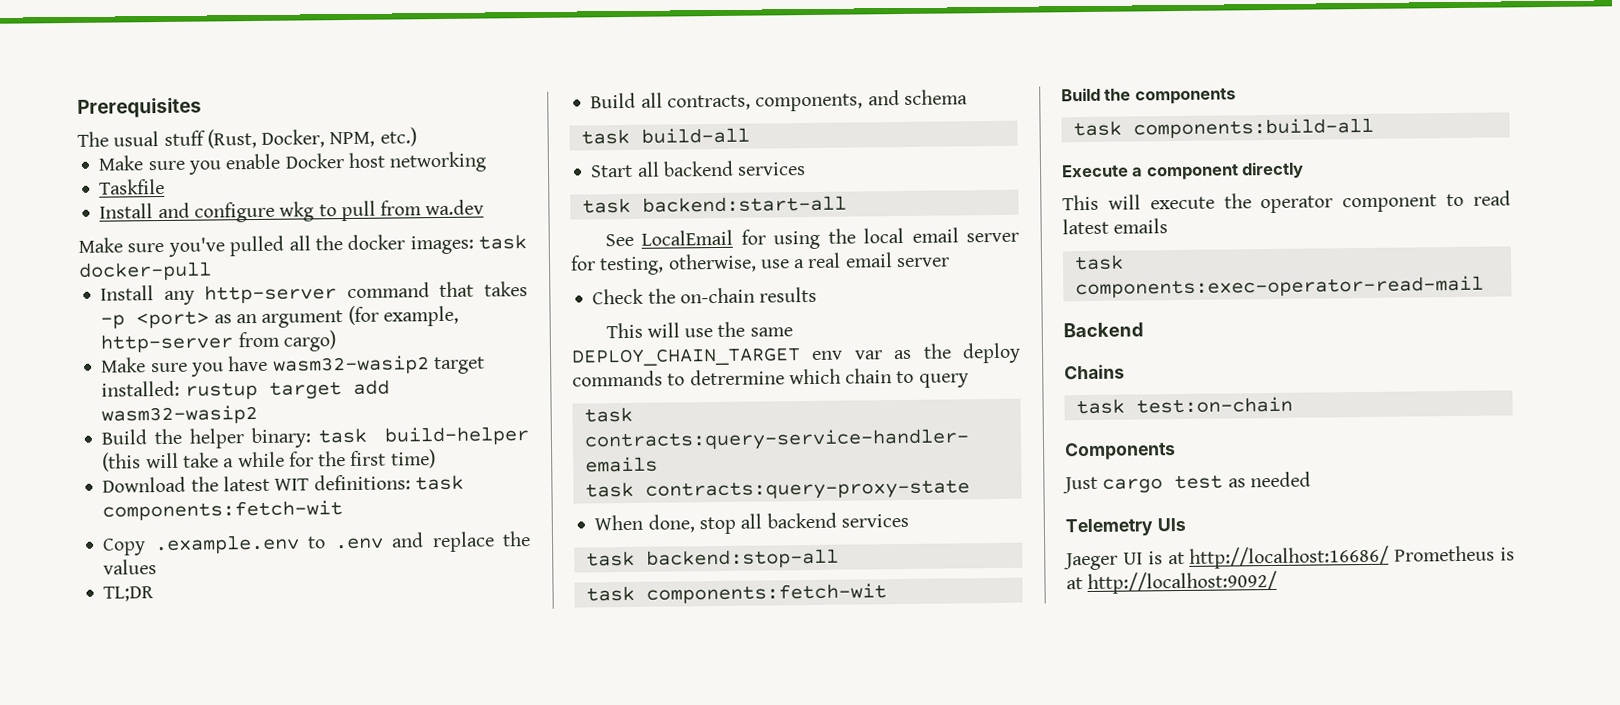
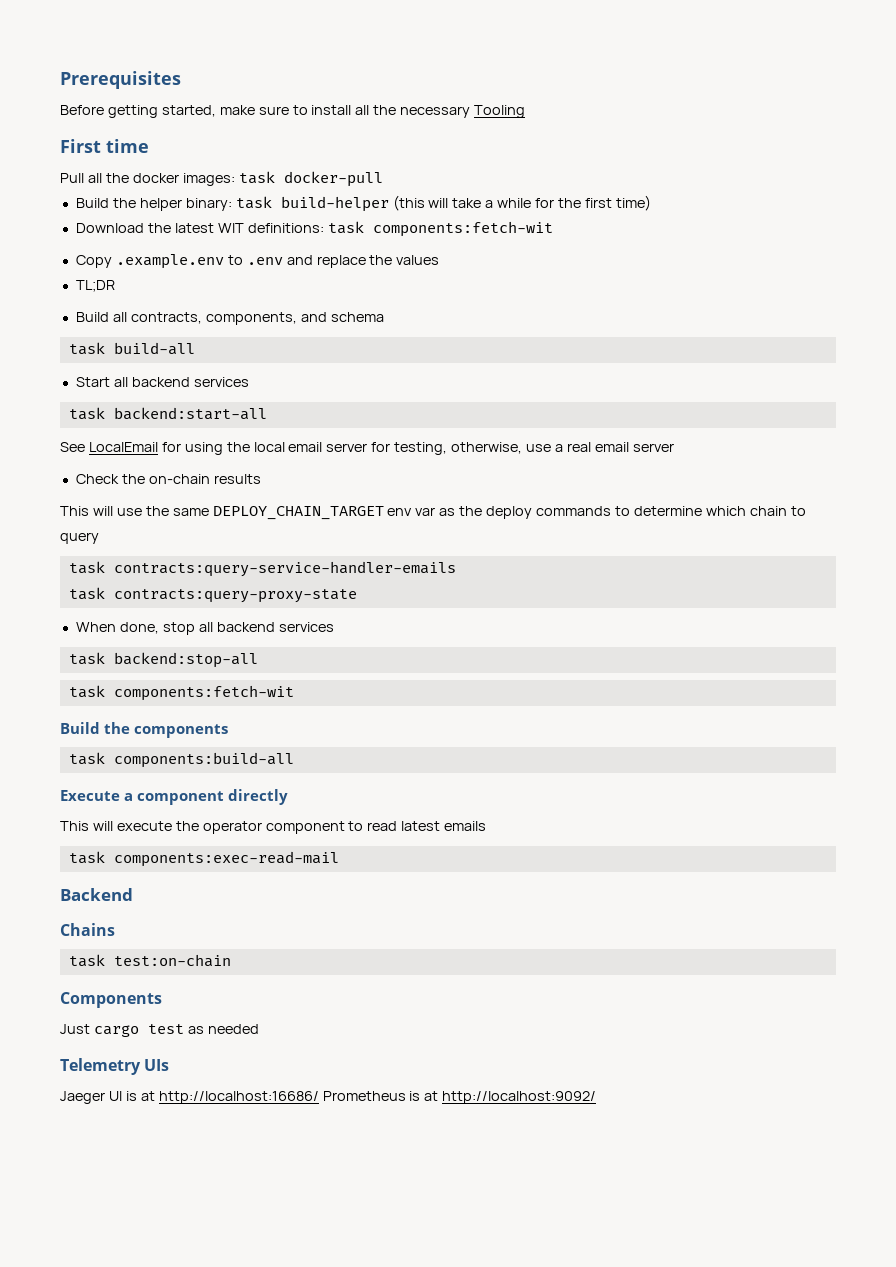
[77,127,417,149] [98,151,488,175] [99,178,166,195] [99,199,485,223] [78,235,285,257] The usual stuff (Rust, Docker, NPM, etc.) // Make sure you enable Docker host networking // Taskfile // Install and configure wkg to pull from wa.dev // Make sure you've pulled -> [60,105,526,118] [60,139,149,153] [60,173,84,183] Before getting started, make sure to install all the necessary Tooling // First time // Pull
[100,281,528,305] [100,305,459,329] [100,330,336,353] [101,355,485,377] [101,379,390,400] [101,404,259,425] // Install any http-server command that takes -p <port> as an argument (for example, http-server from cargo) // Make sure you have wasm32-wasip2 target installed: rustup target add wasm32-wasip2 -> (383, 179) none
[689,369,785,386] detrermine -> [633,506,702,516] determine
[1074,275,1484,299] components:exec-operator-read-mail -> [113,851,339,867] components:exec-read-mail

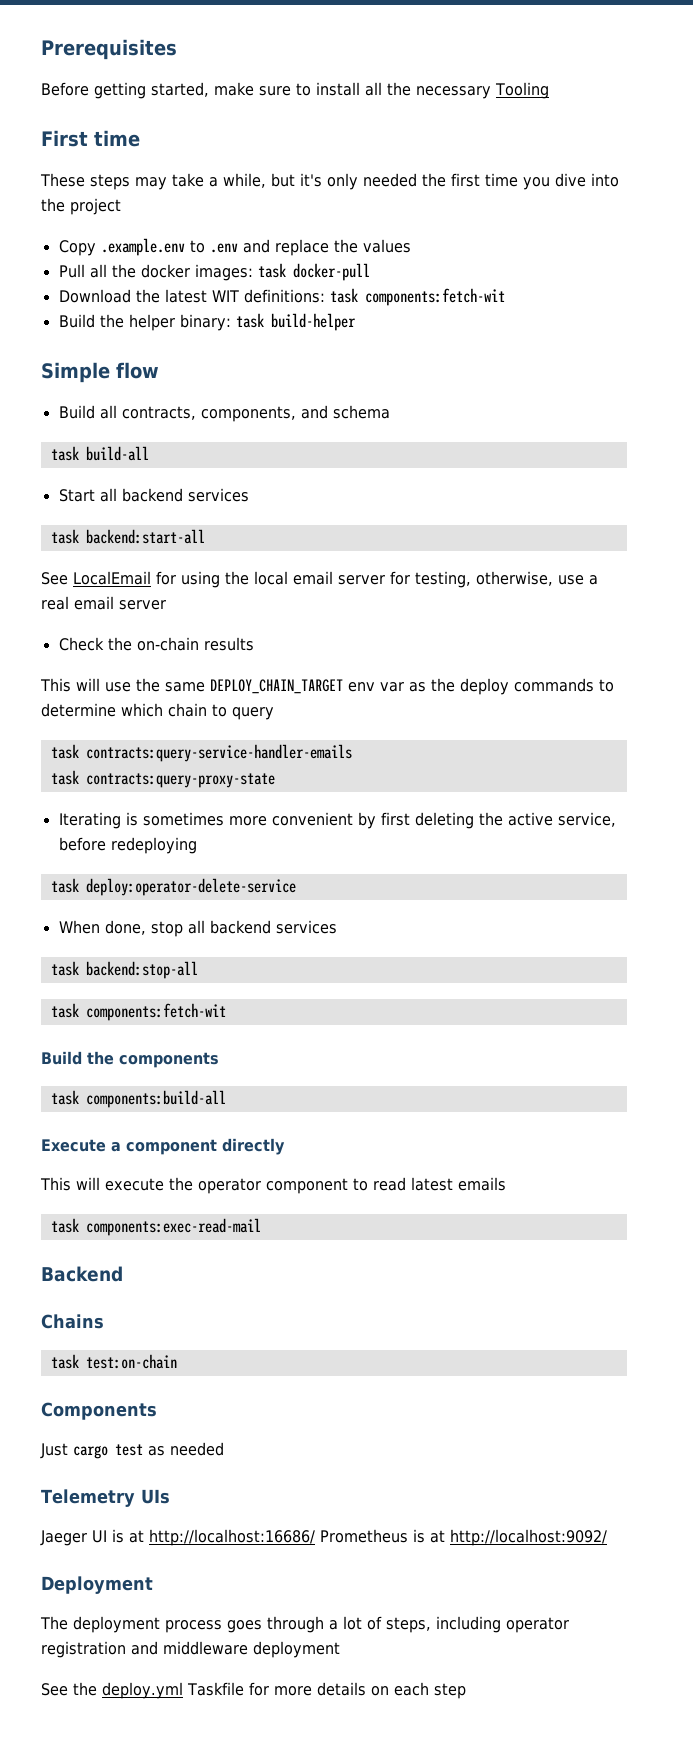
[60,171,383,187] [75,195,651,212] [75,221,553,237] Pull all the docker images: task docker-pull // Build the helper binary: task build-helper (this will take a while for the first time) // Download the latest WIT definitions: task components:fetch-wit -> [40,173,619,190] [41,198,121,215] These steps may take a while, but it's only needed the first time you dive into the project
[75,280,115,292] TL;DR -> [58,263,370,281] [58,288,505,306] [58,313,356,331] [41,362,159,383] Pull all the docker images: task docker-pull // Download the latest WIT definitions: task components:fetch-wit // Build the helper binary: task build-helper // Simple flow
(357, 596) none -> [58,812,616,829] [58,837,197,854] [50,878,296,896] // Iterating is sometimes more convenient by first deleting the active service, before redeploying // task deploy:operator-delete-service
(597, 1097) none -> [41,1576,153,1594] [40,1616,569,1633] [41,1641,340,1658] [41,1682,466,1699] // Deployment // The deployment process goes through a lot of steps, including operator registration and middleware deployment // See the deploy.yml Taskfile for more details on each step

